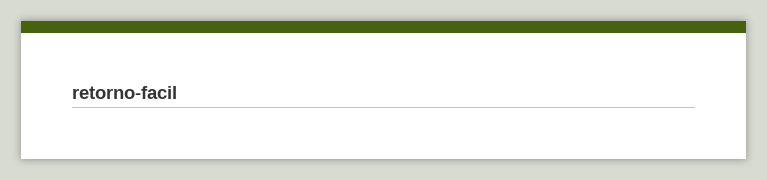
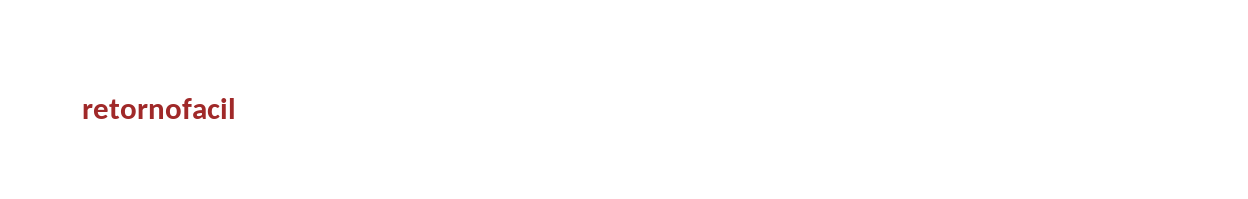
[72,86,177,99] retorno-facil -> [82,98,236,119] retornofacil

